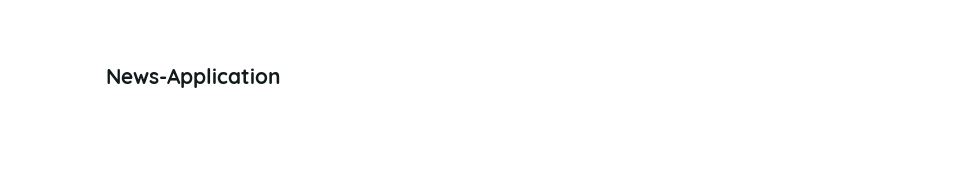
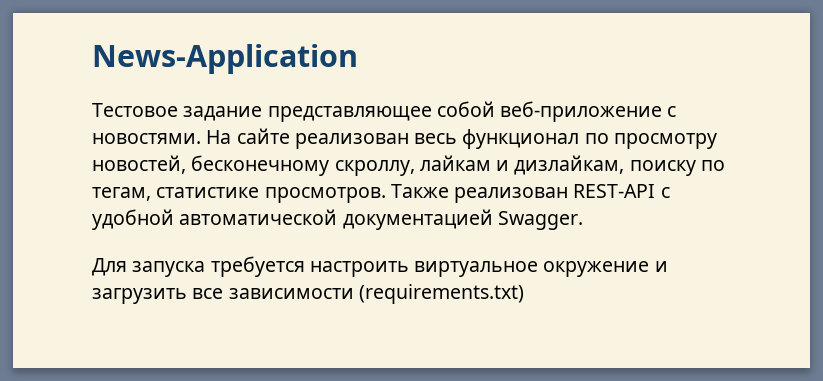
(281, 78) none -> [92,101,677,122] [92,128,717,149] [92,155,725,176] [92,184,670,203] [92,209,583,230] [92,256,668,277] [92,284,524,304] // Тестовое задание представляющее собой веб-приложение с новостями. На сайте реализован весь функционал по просмотру новостей, бесконечному скроллу, лайкам и дизлайкам, поиску по тегам, статистике просмотров. Также реализован REST-API с удобной автоматической документацией Swagger. // Для запуска требуется настроить виртуальное окружение и загрузить все зависимости (requirements.txt)

